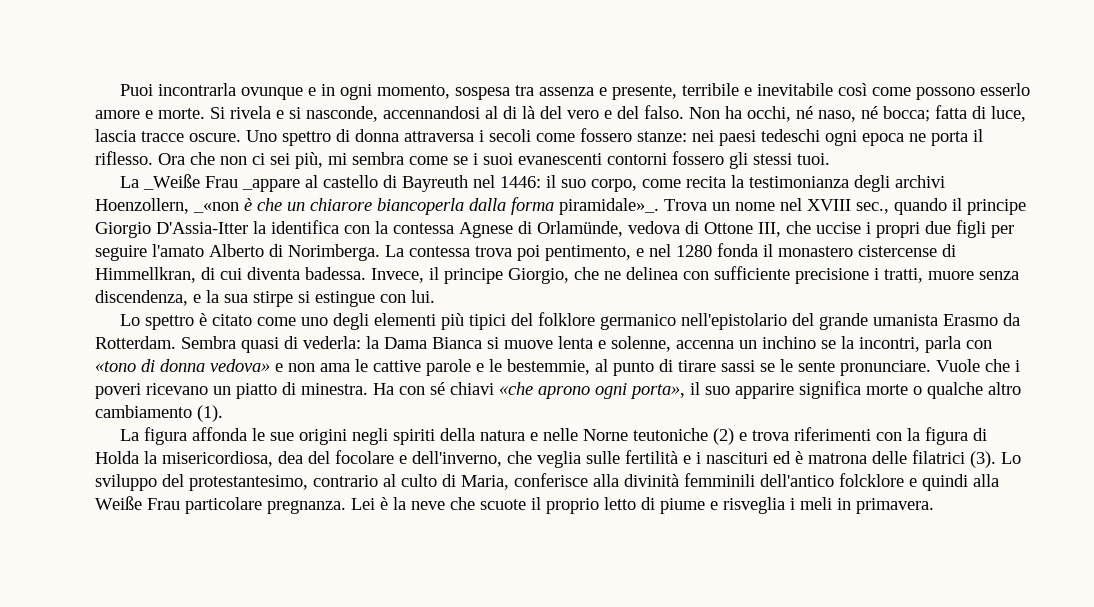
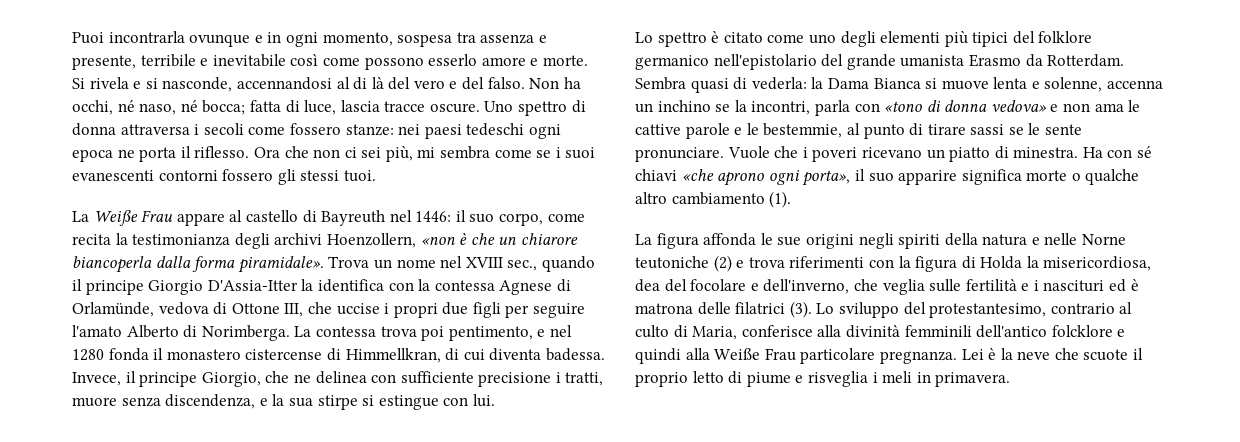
[142,174,300,192] _Weiße Frau _appare -> [93,210,225,226] Weiße Frau appare
[193,202,239,213] _«non -> [420,237,455,245] «non
[559,198,659,215] piramidale»_. -> [237,256,324,273] piramidale».

